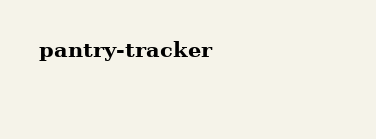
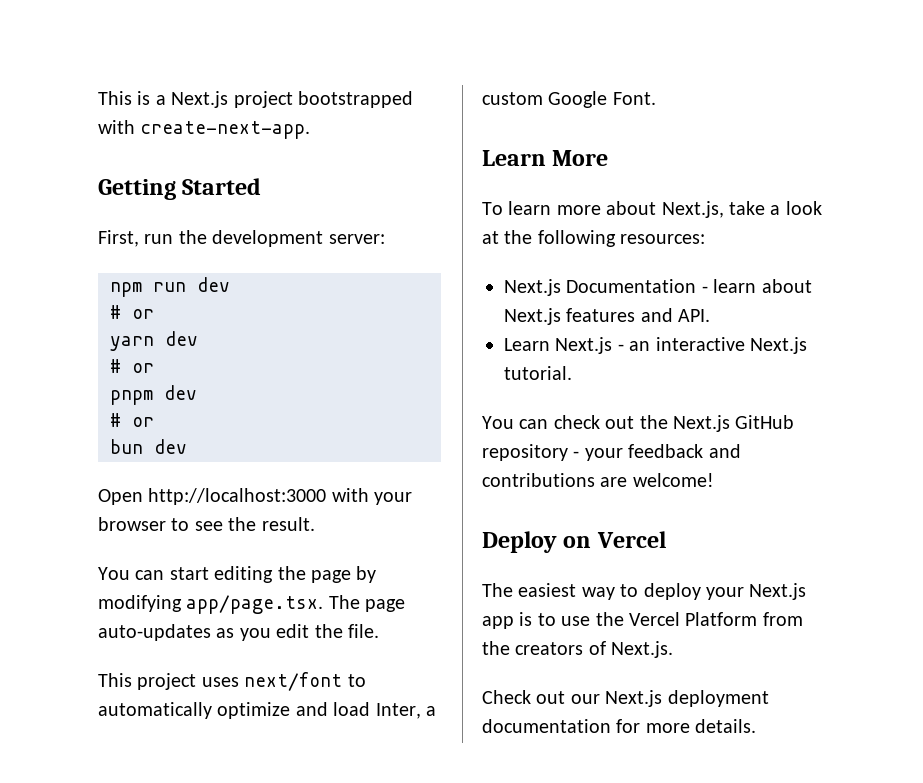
[39,41,213,61] pantry-tracker -> [98,91,413,108] [98,120,311,139] [98,178,262,200] [98,230,385,247] [110,277,230,297] [110,305,154,319] [110,331,198,351] [110,359,154,373] [110,385,197,405] [110,413,154,427] [110,439,187,454] [98,488,413,505] [98,517,315,531] [98,566,377,583] [98,595,406,614] [98,624,379,641] [98,672,366,691] [98,702,436,719] [482,91,656,108] [482,150,609,166] [482,201,822,218] [482,230,706,247] [504,279,812,296] [504,308,711,325] [504,337,807,354] [504,366,572,380] [482,415,795,432] [482,444,741,461] [482,473,714,487] [482,531,666,553] [482,583,807,600] [482,612,803,629] [482,641,674,658] [482,690,769,707] [482,719,757,733] This is a Next.js project bootstrapped with create-next-app. // Getting Started // First, run the development server: // npm run dev // # or // yarn dev // # or // pnpm dev // # or // bun dev // Open http://localhost:3000 with your browser to see the result. // You can start editing the page by modifying app/page.tsx. The page auto-updates as you edit the file. // This project uses next/font to automatically optimize and load Inter, a custom Google Font. // Learn More // To learn more about Next.js, take a look at the following resources: // Next.js Documentation - learn about Next.js features and API. // Learn Next.js - an interactive Next.js tutorial. // You can check out the Next.js GitHub repository - your feedback and contributions are welcome! // Deploy on Vercel // The easiest way to deploy your Next.js app is to use the Vercel Platform from the creators of Next.js. // Check out our Next.js deployment documentation for more details.

